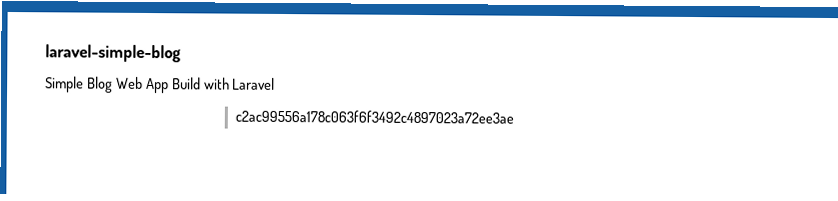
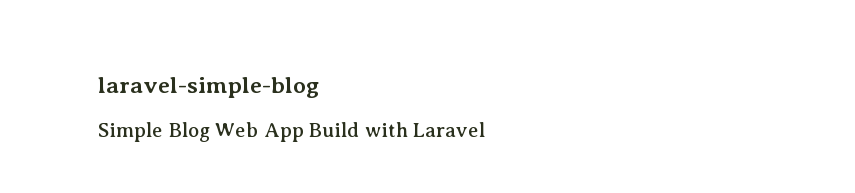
[234,109,514,124] // c2ac99556a178c063f6f3492c4897023a72ee3ae -> (486, 129) none

